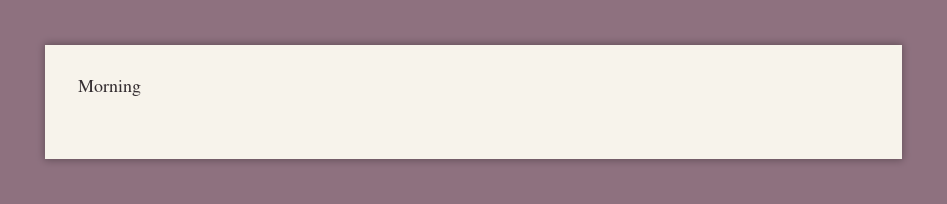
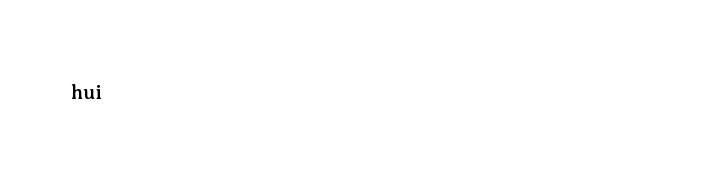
[78,80,141,96] Morning -> [71,84,102,99] hui

